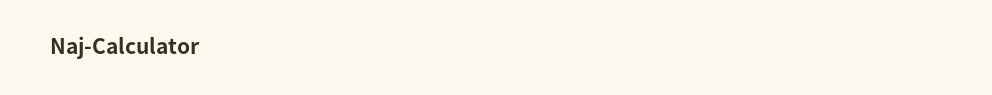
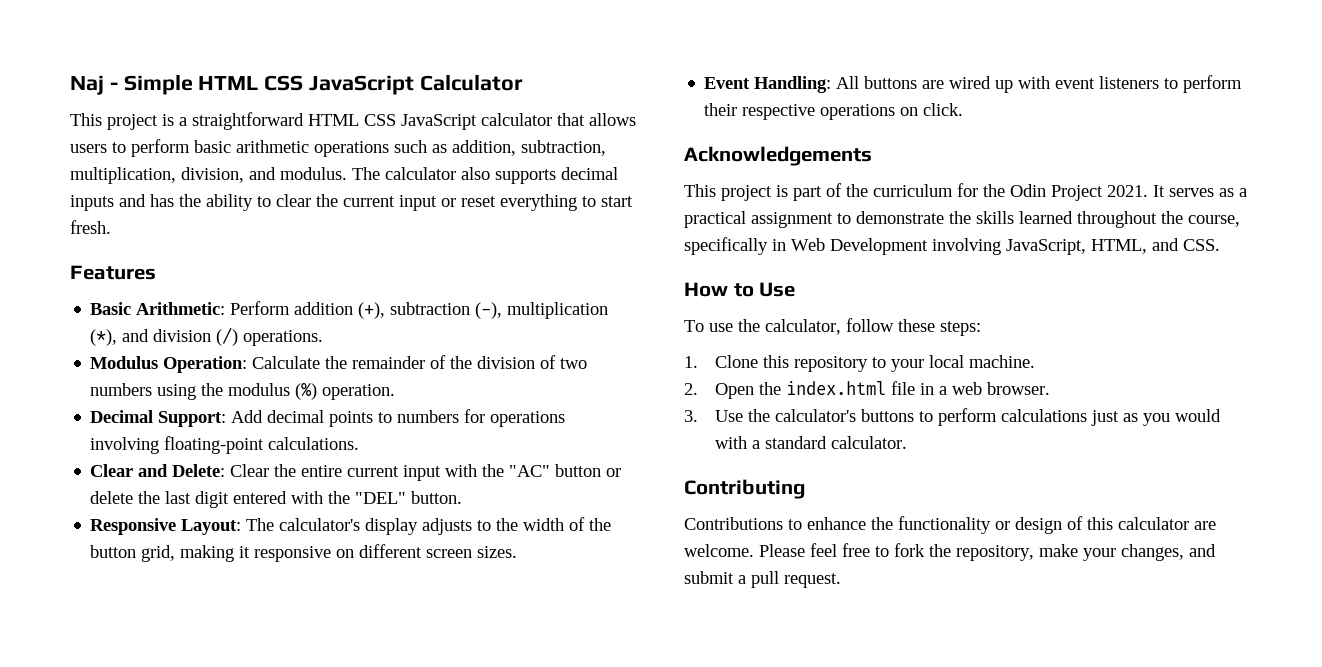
[50,36,200,59] Naj-Calculator -> [70,74,523,95] [70,112,636,130] [70,139,606,157] [70,167,618,184] [70,194,633,211] [70,220,111,234] [70,265,156,280] [90,301,609,319] [90,327,324,346] [90,355,588,373] [90,382,396,400] [90,409,566,427] [90,436,360,454] [90,464,622,481] [90,491,463,508] [90,517,612,535] [90,544,518,562] [704,75,1243,93] [704,103,964,120] [684,146,872,166] [684,183,1247,201] [684,211,1240,228] [684,237,1220,255] [684,282,796,297] [684,318,981,336] [684,355,1036,372] [684,381,1051,399] [684,408,1222,426] [715,436,908,449] [684,479,805,499] [684,516,1216,534] [684,543,1216,561] [684,571,841,588] Naj - Simple HTML CSS JavaScript Calculator // This project is a straightforward HTML CSS JavaScript calculator that allows users to perform basic arithmetic operations such as addition, subtraction, multiplication, division, and modulus. The calculator also supports decimal inputs and has the ability to clear the current input or reset everything to start fresh. // Features // Basic Arithmetic: Perform addition (+), subtraction (-), multiplication (*), and division (/) operations. // Modulus Operation: Calculate the remainder of the division of two numbers using the modulus (%) operation. // Decimal Support: Add decimal points to numbers for operations involving floating-point calculations. // Clear and Delete: Clear the entire current input with the "AC" button or delete the last digit entered with the "DEL" button. // Responsive Layout: The calculator's display adjusts to the width of the button grid, making it responsive on different screen sizes. // Event Handling: All buttons are wired up with event listeners to perform their respective operations on click. // Acknowledgements // This project is part of the curriculum for the Odin Project 2021. It serves as a practical assignment to demonstrate the skills learned throughout the course, specifically in Web Development involving JavaScript, HTML, and CSS. // How to Use // To use the calculator, follow these steps: // 1. Clone this repository to your local machine. // 2. Open the index.html file in a web browser. // 3. Use the calculator's buttons to perform calculations just as you would with a standard calculator. // Contributing // Contributions to enhance the functionality or design of this calculator are welcome. Please feel free to fork the repository, make your changes, and submit a pull request.

